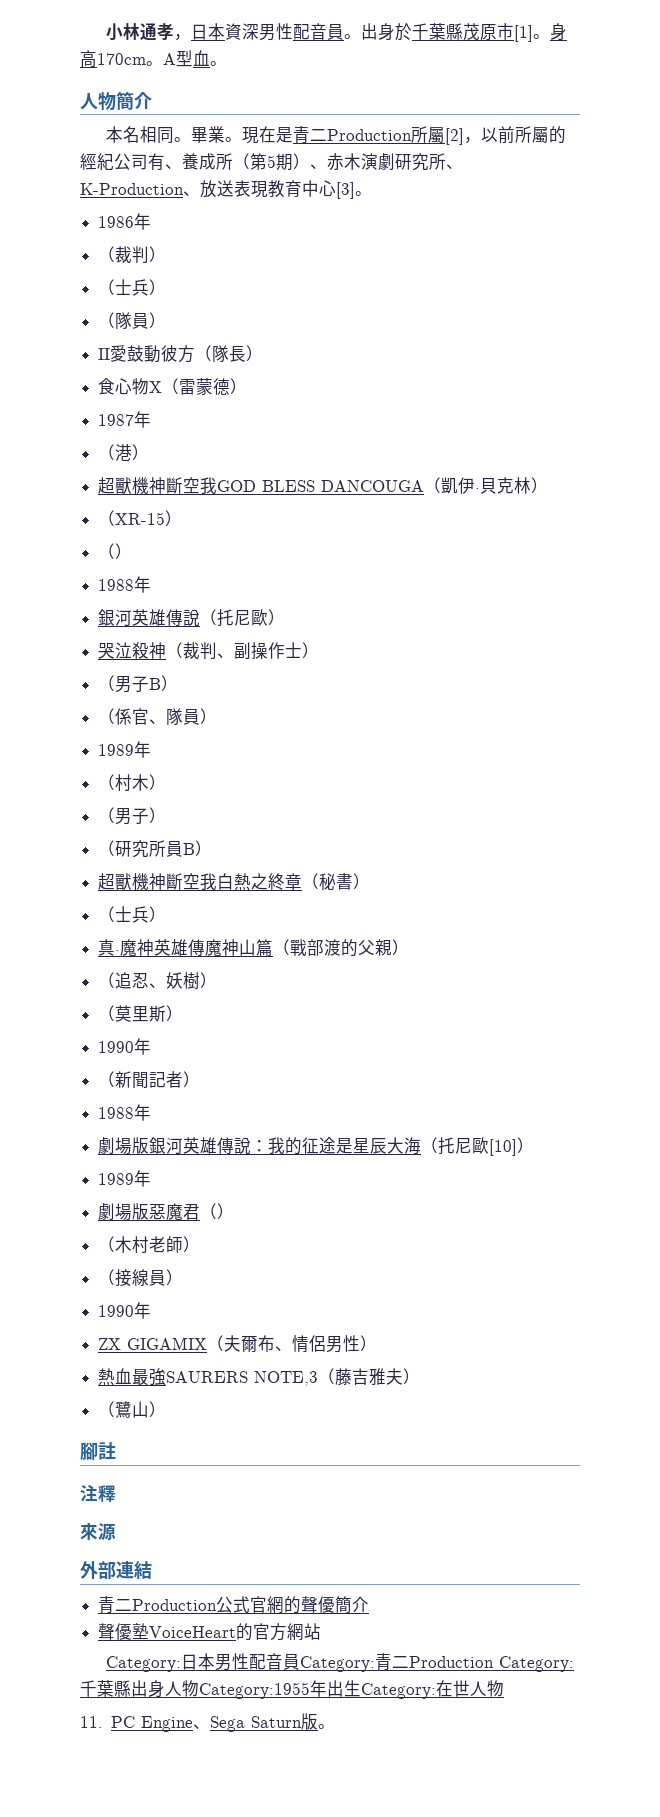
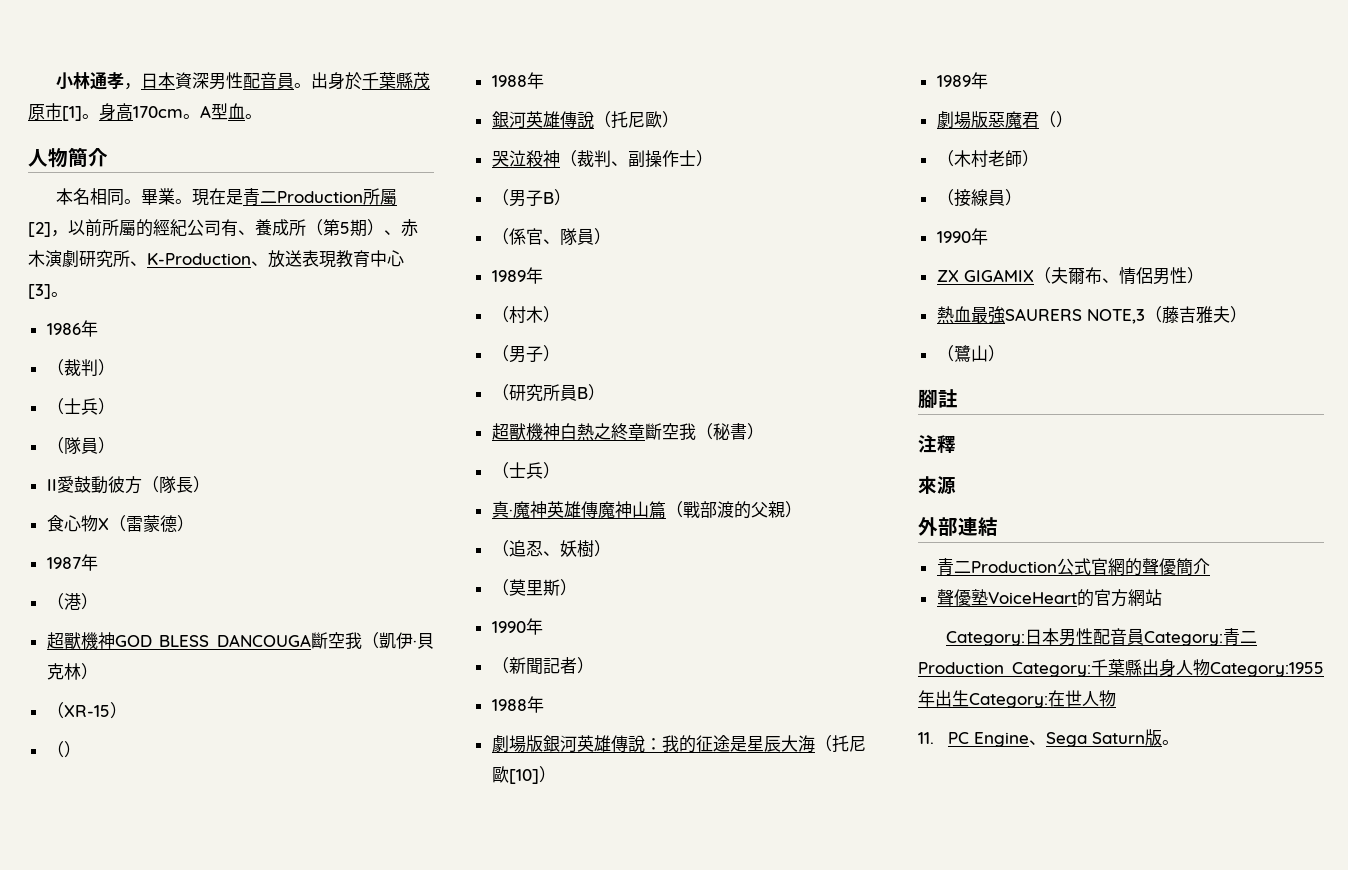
[166,477,425,494] 斷空我GOD BLESS DANCOUGA -> [114,632,362,649] GOD BLESS DANCOUGA斷空我
[166,873,218,890] 斷空我 -> (560, 431) none
(303, 881) none -> [644,423,696,440] 斷空我

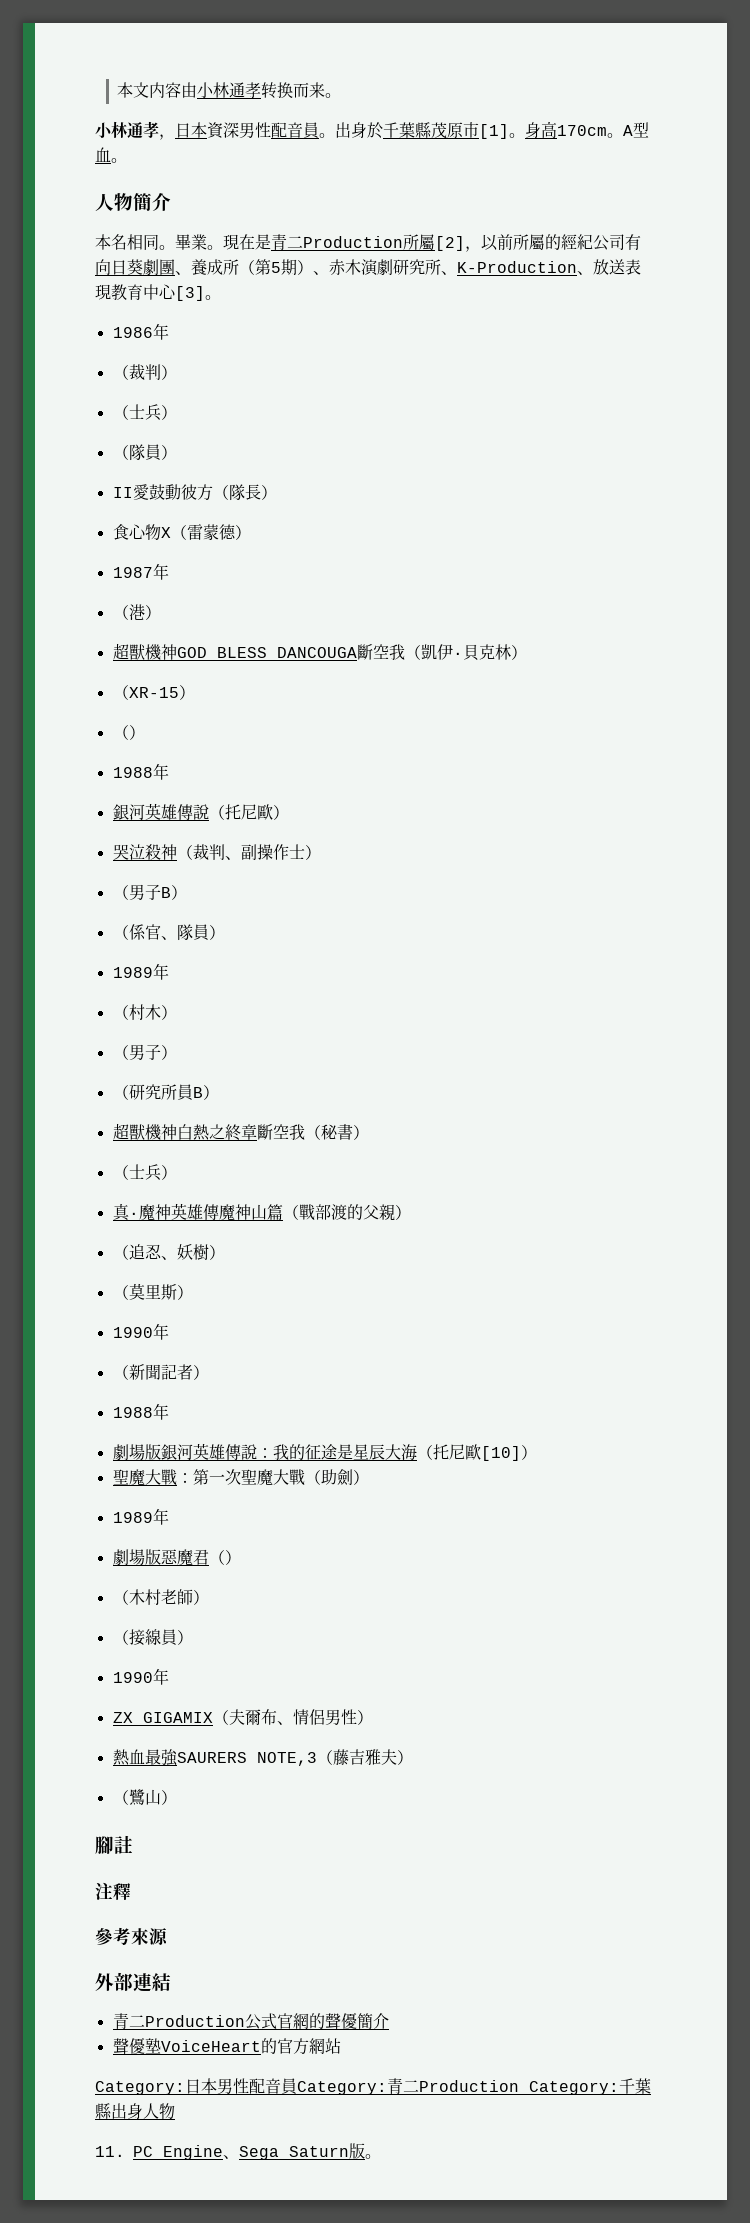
(55, 81) none -> [117,82,342,99] 本文内容由小林通孝转换而来。 //
(238, 228) none -> [95,259,175,275] 向日葵劇團
(556, 774) none -> [112,1469,369,1486] // 聖魔大戰：第一次聖魔大戰（助劍）
(956, 444) none -> [95,1927,131,1945] 參考
[1210,662,1324,677] [918,690,1116,708] Category:1955年出生Category:在世人物 -> (175, 2111) none

